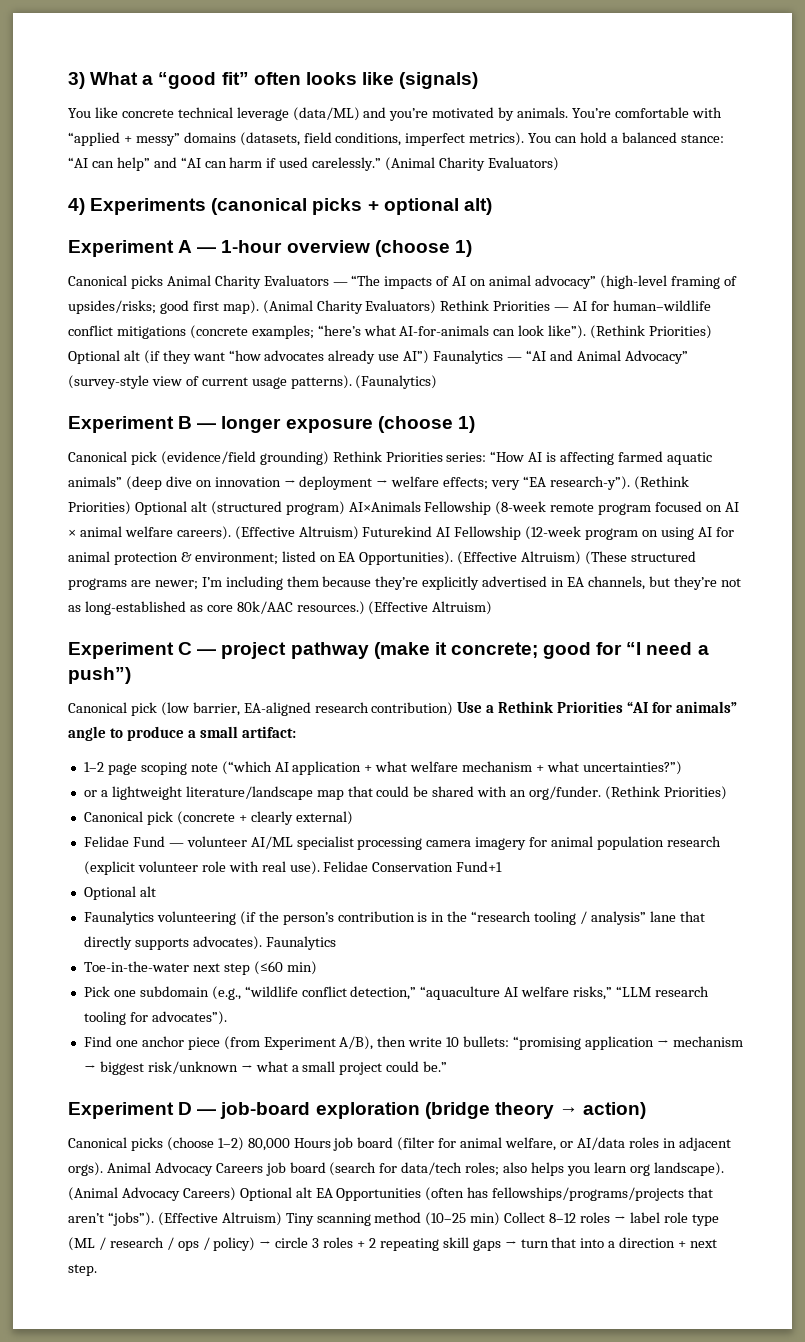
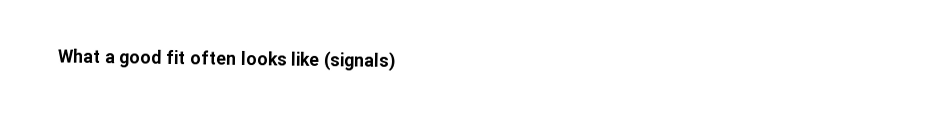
[68,72,85,89] 3) -> (57, 56) none
[158,72,249,89] “good fit” -> [118,49,187,68] good fit
[68,107,722,121] [68,132,724,146] [68,157,559,171] [68,198,492,215] [68,240,472,257] [68,275,737,289] [68,300,711,314] [68,325,713,339] [68,350,688,364] [68,375,438,389] [68,416,475,433] [68,451,712,465] [68,476,689,490] [68,501,739,515] [68,526,734,540] [68,551,697,565] [68,576,741,590] [68,601,493,615] [68,642,709,659] [68,667,131,684] [68,701,737,716] [68,726,296,741] [83,761,682,775] [83,786,727,800] [83,811,353,825] [83,836,721,850] [83,861,503,875] [83,886,156,900] [83,911,705,925] [83,936,336,950] [83,961,317,975] [83,986,709,1000] [83,1011,227,1025] [83,1036,743,1050] [83,1061,448,1075] [68,1102,647,1119] [68,1137,731,1151] [68,1162,724,1176] [68,1187,714,1201] [68,1212,719,1226] [68,1237,718,1251] [68,1264,97,1276] // You like concrete technical leverage (data/ML) and you’re motivated by animals. You’re comfortable with “applied + messy” domains (datasets, field conditions, imperfect metrics). You can hold a balanced stance: “AI can help” and “AI can harm if used carelessly.” (Animal Charity Evaluators) // 4) Experiments (canonical picks + optional alt) // Experiment A — 1-hour overview (choose 1) // Canonical picks Animal Charity Evaluators — “The impacts of AI on animal advocacy” (high-level framing of upsides/risks; good first map). (Animal Charity Evaluators) Rethink Priorities — AI for human–wildlife conflict mitigations (concrete examples; “here’s what AI-for-animals can look like”). (Rethink Priorities) Optional alt (if they want “how advocates already use AI”) Faunalytics — “AI and Animal Advocacy” (survey-style view of current usage patterns). (Faunalytics) // Experiment B — longer exposure (choose 1) // Canonical pick (evidence/field grounding) Rethink Priorities series: “How AI is affecting farmed aquatic animals” (deep dive on innovation → deployment → welfare effects; very “EA research-y”). (Rethink Priorities) Optional alt (structured program) AI×Animals Fellowship (8-week remote program focused on AI × animal welfare careers). (Effective Altruism) Futurekind AI Fellowship (12-week program on using AI for animal protection & environment; listed on EA Opportunities). (Effective Altruism) (These structured programs are newer; I’m including them because they’re explicitly advertised in EA channels, but they’re not as long-established as core 80k/AAC resources.) (Effective Altruism) // Experiment C — project pathway (make it concrete; good for “I need a push”) // Canonical pick (low barrier, EA-aligned research contribution) Use a Rethink Priorities “AI for animals” angle to produce a small artifact: // 1–2 page scoping note (“which AI application + what welfare mechanism + what uncertainties?”) // or a lightweight literature/landscape map that could be shared with an org/funder. (Rethink Priorities) // Canonical pick (concrete + clearly external) // Felidae Fund — volunteer AI/ML specialist processing camera imagery for animal population research (explicit volunteer role with real use). Felidae Conservation Fund+1 // Optional alt // Faunalytics volunteering (if the person’s contribution is in the “research tooling / analysis” lane that directly supports advocates). Faunalytics // Toe-in-the-water next step (≤60 min) // Pick one subdomain (e.g., “wildlife conflict detection,” “aquaculture AI welfare risks,” “LLM research tooling for advocates”). // Find one anchor piece (from Experiment A/B), then write 10 bullets: “promising application → mechanism → biggest risk/unknown → what a small project could be.” // Experiment D — job-board exploration (bridge theory → action) // Canonical picks (choose 1–2) 80,000 Hours job board (filter for animal welfare, or AI/data roles in adjacent orgs). Animal Advocacy Careers job board (search for data/tech roles; also helps you learn org landscape). (Animal Advocacy Careers) Optional alt EA Opportunities (often has fellowships/programs/projects that aren’t “jobs”). (Effective Altruism) Tiny scanning method (10–25 min) Collect 8–12 roles → label role type (ML / research / ops / policy) → circle 3 roles + 2 repeating skill gaps → turn that into a direction + next step. -> (398, 61) none

